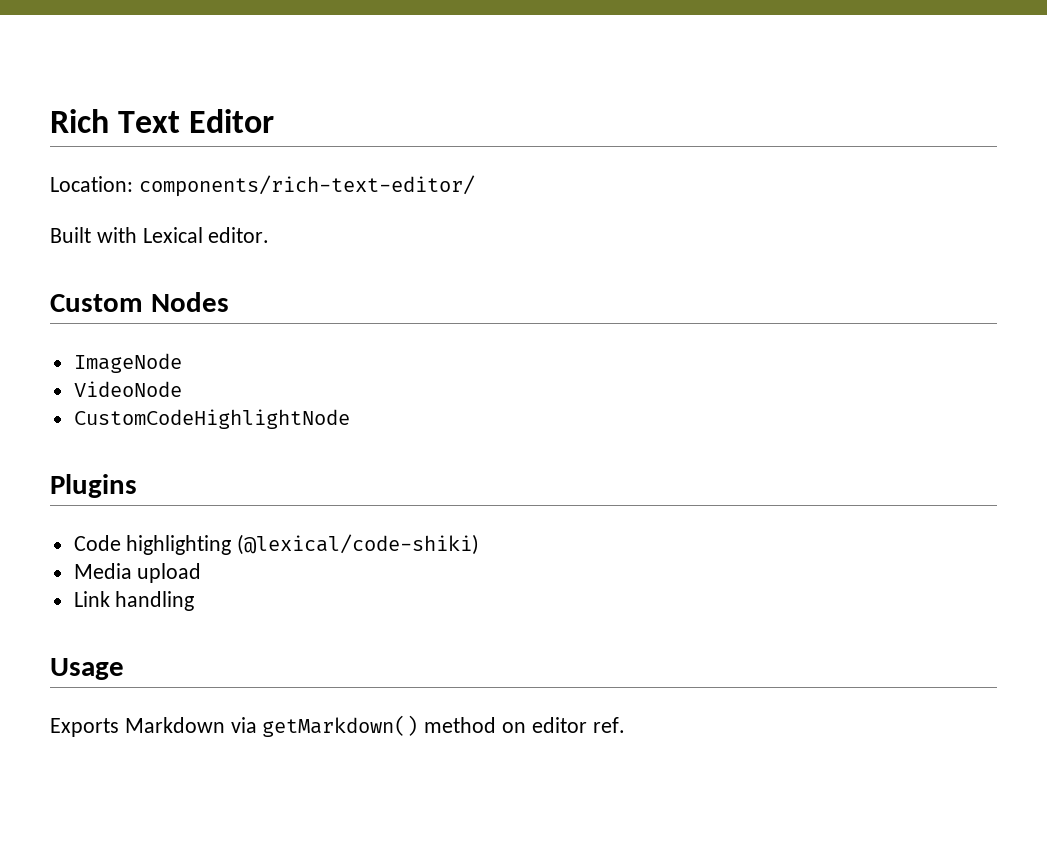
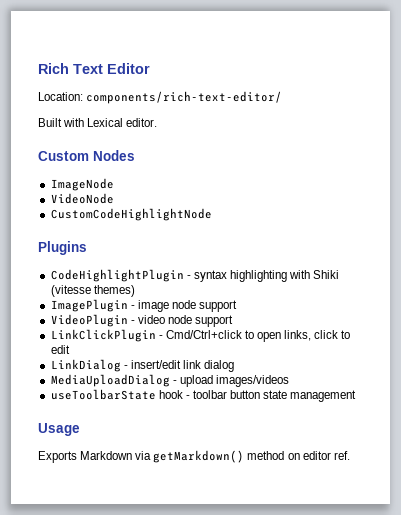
[73,534,480,555] [73,563,202,583] [73,591,195,611] Code highlighting (@lexical/code-shiki) // Media upload // Link handling -> [50,269,340,282] [50,285,135,297] [50,299,238,312] [50,314,234,327] [50,329,351,342] [50,345,70,354] [50,359,235,372] [50,374,289,387] [50,389,357,402] CodeHighlightPlugin - syntax highlighting with Shiki (vitesse themes) // ImagePlugin - image node support // VideoPlugin - video node support // LinkClickPlugin - Cmd/Ctrl+click to open links, click to edit // LinkDialog - insert/edit link dialog // MediaUploadDialog - upload images/videos // useToolbarState hook - toolbar button state management

